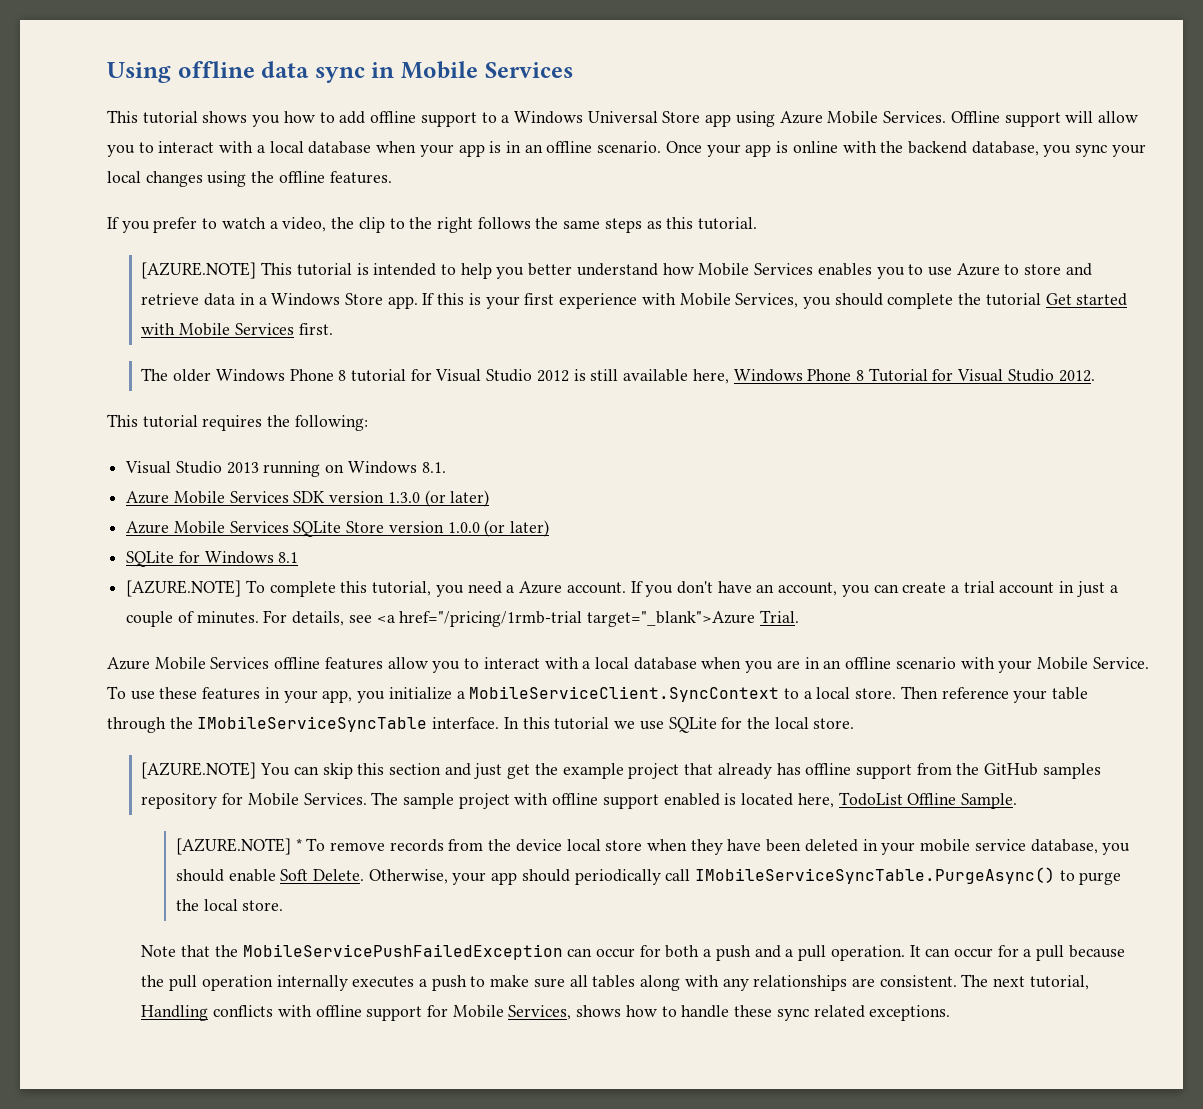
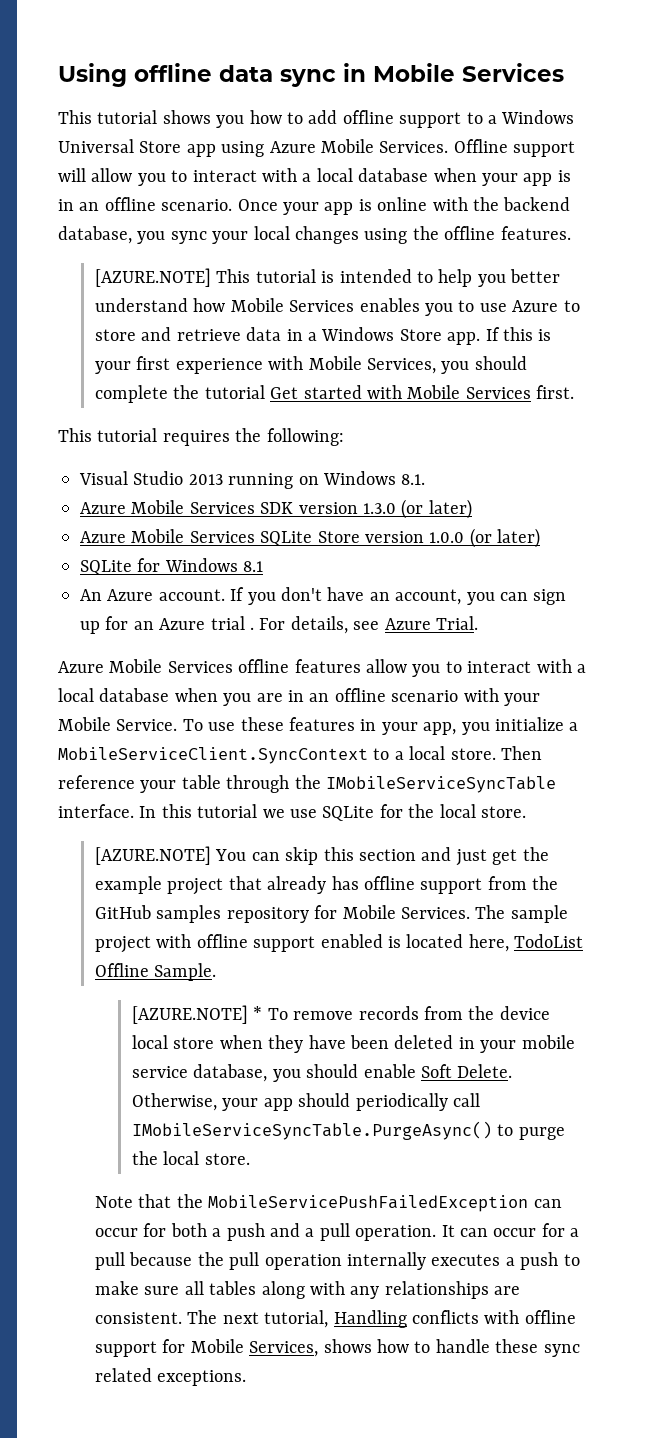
[107,217,758,233] // If you prefer to watch a video, the clip to the right follows the same steps as this tutorial. -> (571, 233) none
[141,368,1095,384] // The older Windows Phone 8 tutorial for Visual Studio 2012 is still available here, Windows Phone 8 Tutorial for Visual Studio 2012. -> (575, 392) none
[126,580,515,597] [AZURE.NOTE] To complete this tutorial, you need a -> [80,589,102,601] An
[902,581,1118,597] [126,610,756,627] create a trial account in just a couple of minutes. For details, see <a href="/pricing/1rmb-trial target="_blank">Azure -> [533,589,567,605] [80,616,431,634] sign up for an Azure trial . For details, see Azure

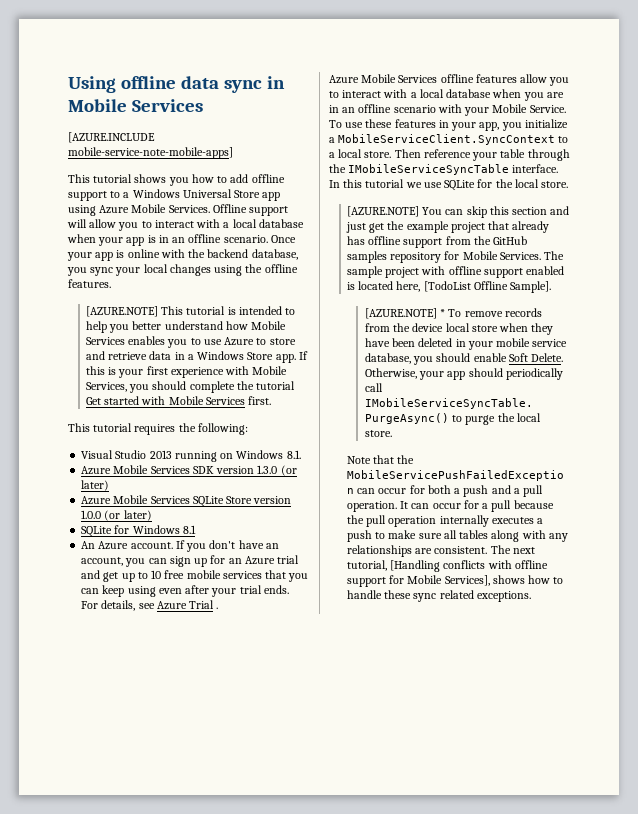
(564, 72) none -> [68,132,155,143] [68,147,233,159] // [AZURE.INCLUDE mobile-service-note-mobile-apps]
[250,627,255,630] . -> [81,570,309,582] [81,585,289,597] and get up to 10 free mobile services that you can keep using even after your trial ends.
[436,616,478,630] Trial. -> [189,600,219,609] Trial .
[514,934,584,948] [94,963,217,981] TodoList Offline Sample. -> [423,281,552,293] [TodoList Offline Sample].
[333,1310,407,1328] Handling -> [390,560,441,572] [Handling
[249,1341,319,1357] Services, -> [444,575,490,586] Services],

